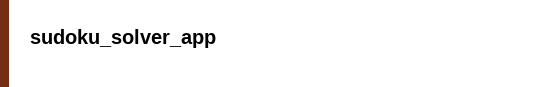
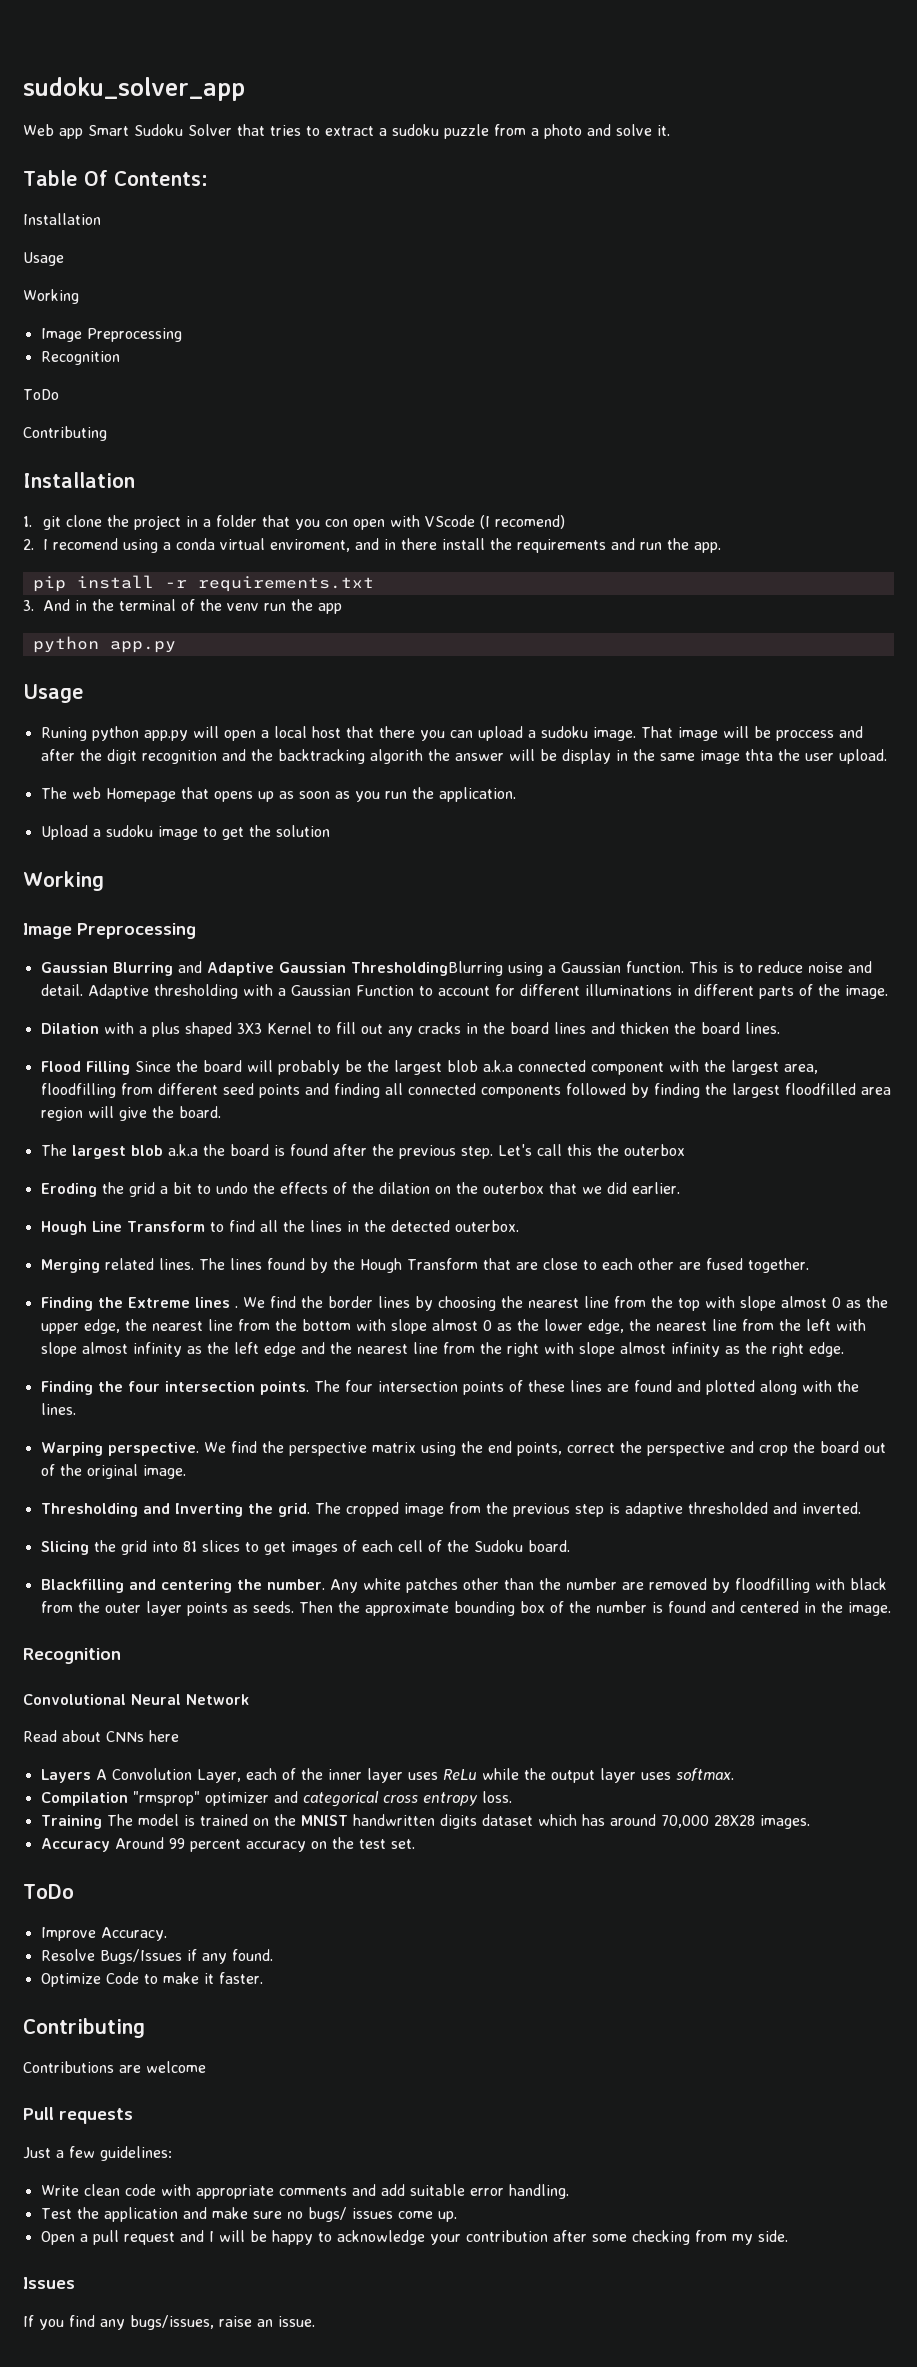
(216, 38) none -> [23,124,670,139] [23,170,208,186] [23,213,101,225] [23,252,64,266] [23,289,79,304] [40,328,182,342] [40,351,120,365] [23,389,59,400] [23,426,107,441] [23,472,135,488] [23,515,566,530] [23,538,722,553] [32,575,374,592] [23,599,343,614] [32,636,176,653] [23,684,84,703] [40,726,863,741] [40,749,887,764] [40,787,516,802] [40,825,330,840] [23,871,104,891] [23,923,196,939] [40,961,872,976] [40,984,888,999] [40,1022,780,1037] [40,1060,818,1075] [40,1083,891,1098] [40,1106,221,1121] [40,1144,685,1159] [40,1182,680,1197] [40,1220,519,1235] [40,1258,809,1273] [40,1296,888,1311] [40,1319,866,1334] [40,1342,844,1357] [40,1380,859,1395] [40,1403,76,1415] [40,1441,886,1456] [40,1464,186,1479] [40,1502,861,1517] [40,1540,570,1555] [40,1578,887,1593] [40,1601,891,1616] [23,1648,121,1664] [23,1694,249,1705] [23,1730,179,1742] [40,1768,734,1783] [40,1791,512,1807] [40,1814,810,1829] [40,1837,415,1852] [23,1884,74,1899] [40,1927,167,1941] [40,1949,273,1964] [40,1972,263,1987] [23,2018,145,2038] [23,2061,206,2073] [23,2107,133,2124] [23,2146,172,2161] [40,2184,569,2199] [40,2207,457,2222] [40,2230,788,2245] [23,2277,75,2289] [23,2315,315,2330] // Web app Smart Sudoku Solver that tries to extract a sudoku puzzle from a photo and solve it. // Table Of Contents: // Installation // Usage // Working // Image Preprocessing // Recognition // ToDo // Contributing // Installation // 1. git clone the project in a folder that you con open with VScode (I recomend) // 2. I recomend using a conda virtual enviroment, and in there install the requirements and run the app. // pip install -r requirements.txt // 3. And in the terminal of the venv run the app // python app.py // Usage // Runing python app.py will open a local host that there you can upload a sudoku image. That image will be proccess and after the digit recognition and the backtracking algorith the answer will be display in the same image thta the user upload. // The web Homepage that opens up as soon as you run the application. // Upload a sudoku image to get the solution // Working // Image Preprocessing // Gaussian Blurring and Adaptive Gaussian ThresholdingBlurring using a Gaussian function. This is to reduce noise and detail. Adaptive thresholding with a Gaussian Function to account for different illuminations in different parts of the image. // Dilation with a plus shaped 3X3 Kernel to fill out any cracks in the board lines and thicken the board lines. // Flood Filling Since the board will probably be the largest blob a.k.a connected component with the largest area, floodfilling from different seed points and finding all connected components followed by finding the largest floodfilled area region will give the board. // The largest blob a.k.a the board is found after the previous step. Let's call this the outerbox // Eroding the grid a bit to undo the effects of the dilation on the outerbox that we did earlier. // Hough Line Transform to find all the lines in the detected outerbox. // Merging related lines. The lines found by the Hough Transform that are close to each other are fused together. // Finding the Extreme lines . We find the border lines by choosing the nearest line from the top with slope almost 0 as the upper edge, the nearest line from the bottom with slope almost 0 as the lower edge, the nearest line from the left with slope almost infinity as the left edge and the nearest line from the right with slope almost infinity as the right edge. // Finding the four intersection points. The four intersection points of these lines are found and plotted along with the lines. // Warping perspective. We find the perspective matrix using the end points, correct the perspective and crop the board out of the original image. // Thresholding and Inverting the grid. The cropped image from the previous step is adaptive thresholded and inverted. // Slicing the grid into 81 slices to get images of each cell of the Sudoku board. // Blackfilling and centering the number. Any white patches other than the number are removed by floodfilling with black from the outer layer points as seeds. Then the approximate bounding box of the number is found and centered in the image. // Recognition // Convolutional Neural Network // Read about CNNs here // Layers A Convolution Layer, each of the inner layer uses ReLu while the output layer uses softmax. // Compilation "rmsprop" optimizer and categorical cross entropy loss. // Training The model is trained on the MNIST handwritten digits dataset which has around 70,000 28X28 images. // Accuracy Around 99 percent accuracy on the test set. // ToDo // Improve Accuracy. // Resolve Bugs/Issues if any found. // Optimize Code to make it faster. // Contributing // Contributions are welcome // Pull requests // Just a few guidelines: // Write clean code with appropriate comments and add suitable error handling. // Test the application and make sure no bugs/ issues come up. // Open a pull request and I will be happy to acknowledge your contribution after some checking from my side. // Issues // If you find any bugs/issues, raise an issue.

